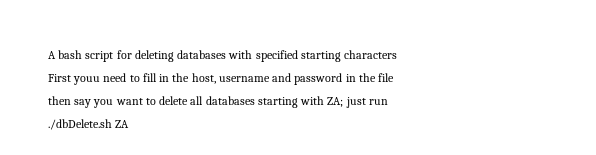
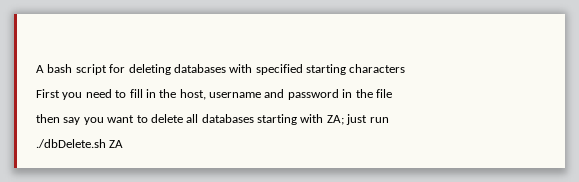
[73,76,101,85] youu -> [62,92,83,100] you

